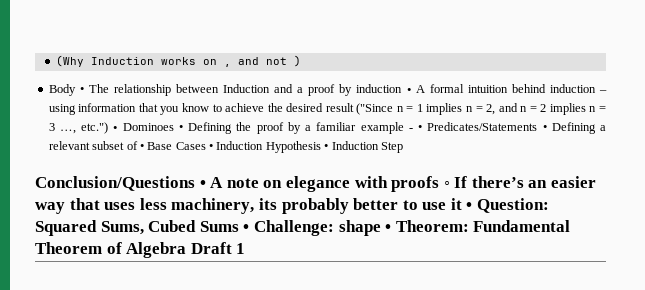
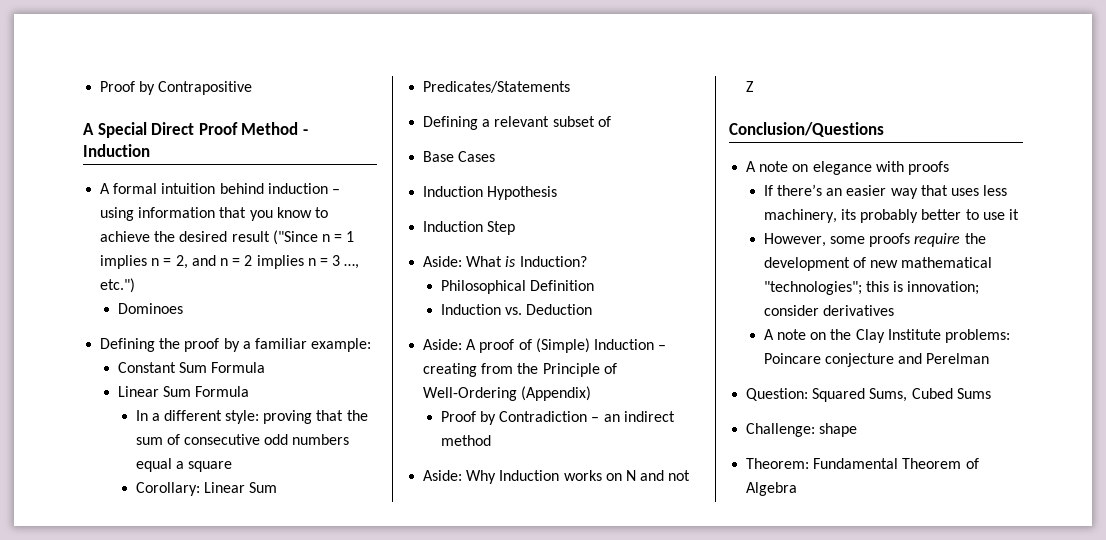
[56,55,302,67] [48,84,411,96] (Why Induction works on , and not ) // Body • The relationship between Induction and a proof by induction ◦ -> [100,81,253,95] [83,122,308,138] [83,144,150,157] Proof by Contrapositive // A Special Direct Proof Method - Induction //
[113,126,118,131] ◦ -> (136, 285) //
[178,125,183,131] • -> (183, 308) //
[360,122,423,134] example - • -> [311,338,372,352] [117,362,266,373] [117,386,250,397] [135,410,368,424] [135,434,350,445] [135,458,232,472] [135,482,277,496] example: // Constant Sum Formula // Linear Sum Formula // In a different style: proving that the sum of consecutive odd numbers equal a square // Corollary: Linear Sum //
[542,125,547,131] • -> (571, 87) //
[139,144,144,150] • -> (611, 121) //
[209,144,213,150] • -> (496, 156) //
[324,144,329,150] • -> (558, 193) //
(403, 147) none -> [423,256,587,267] [440,280,594,294] [440,304,593,315] [423,338,667,353] [423,363,617,377] [423,386,592,401] [440,411,675,425] [440,435,491,446] [423,470,691,484] [746,81,755,92] // Aside: What is Induction? // Philosophical Definition // Induction vs. Deduction // Aside: A proof of (Simple) Induction – creating from the Principle of Well-Ordering (Appendix) // Proof by Contradiction – an indirect method // Aside: Why Induction works on N and not Z
[199,180,206,188] • -> (884, 129) //
[443,181,450,188] ◦ -> (949, 168) //
[466,202,473,210] • -> [763,233,986,247] [763,257,993,271] [763,281,980,295] [763,305,894,316] [763,329,1010,343] [763,353,990,367] // However, some proofs require the development of new mathematical "technologies"; this is innovation; consider derivatives // A note on the Clay Institute problems: Poincare conjecture and Perelman //
[243,224,250,232] • -> (991, 393) //
[385,224,392,232] • -> (858, 430) //
[190,242,246,254] Draft 1 -> (798, 489) none

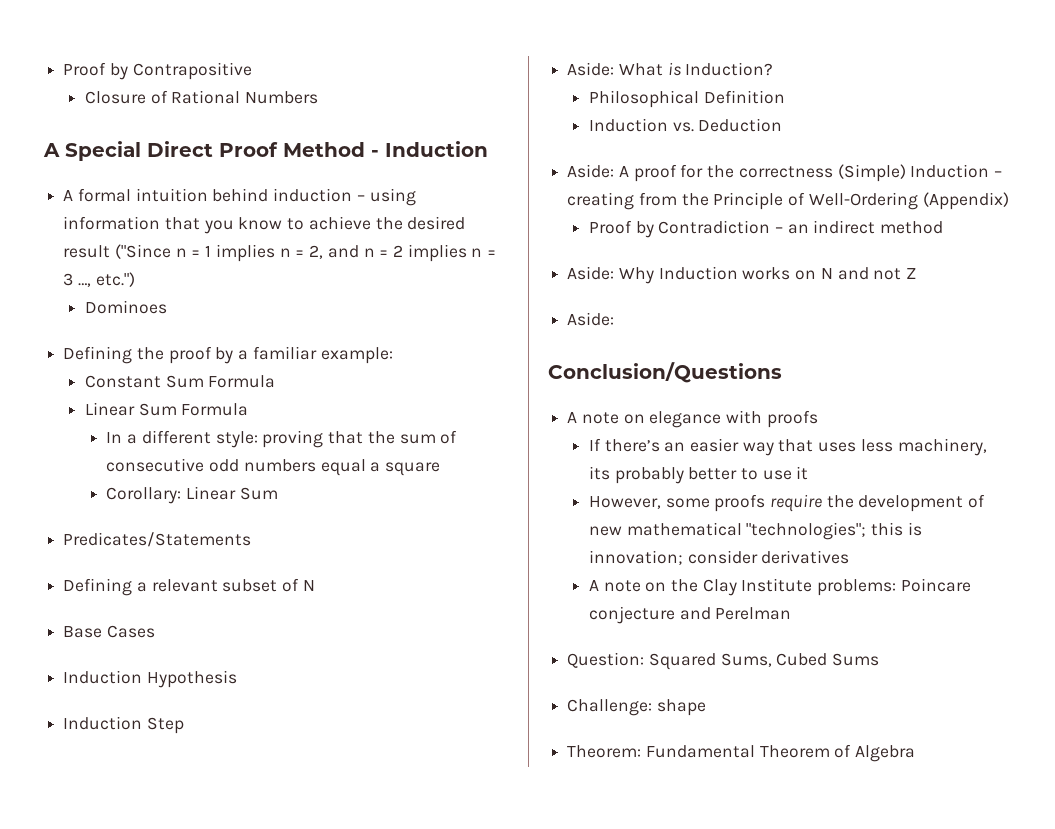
(253, 88) none -> [84,90,319,104] // Closure of Rational Numbers
(611, 121) none -> [302,580,315,591] N
[518,339,532,350] of -> [680,164,833,178] for the correctness
(755, 86) none -> [567,312,615,326] // Aside:

